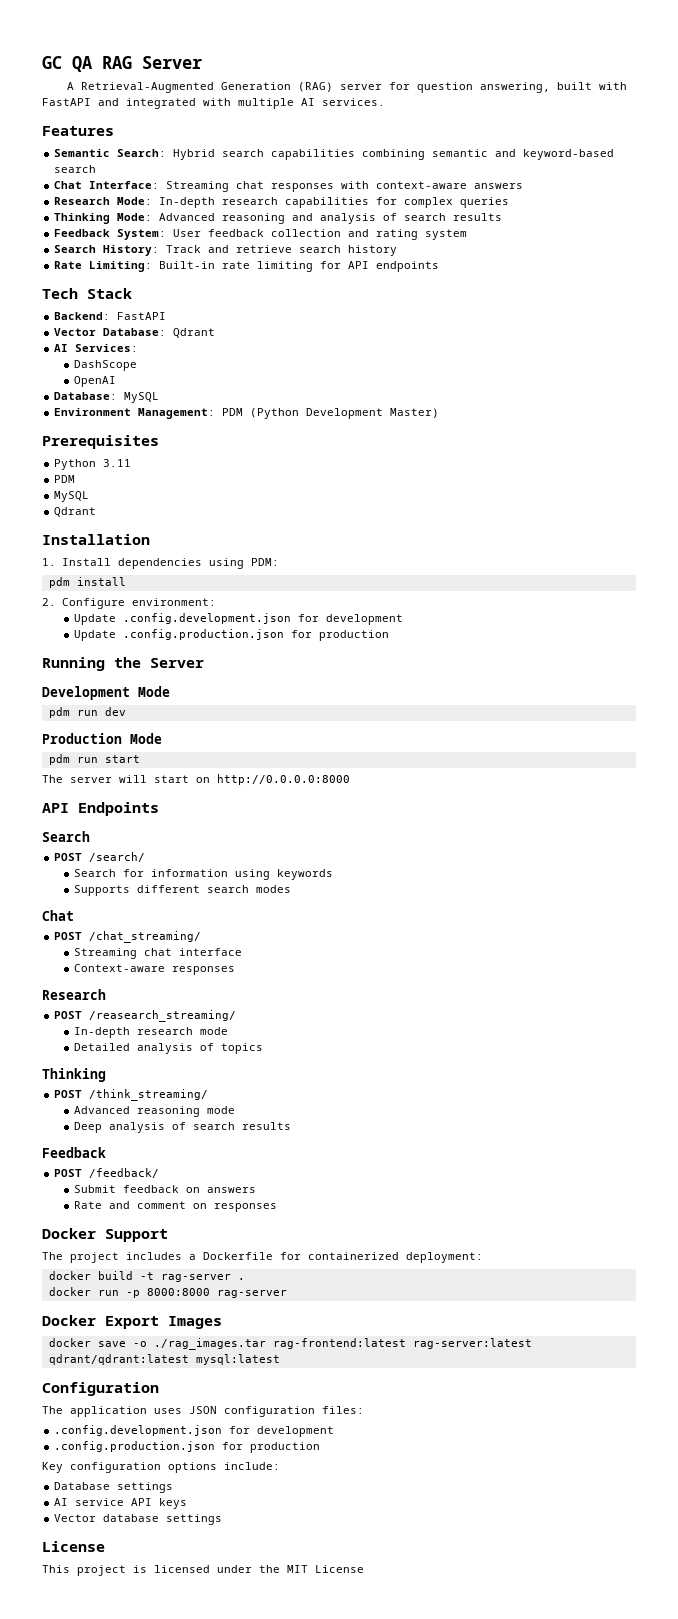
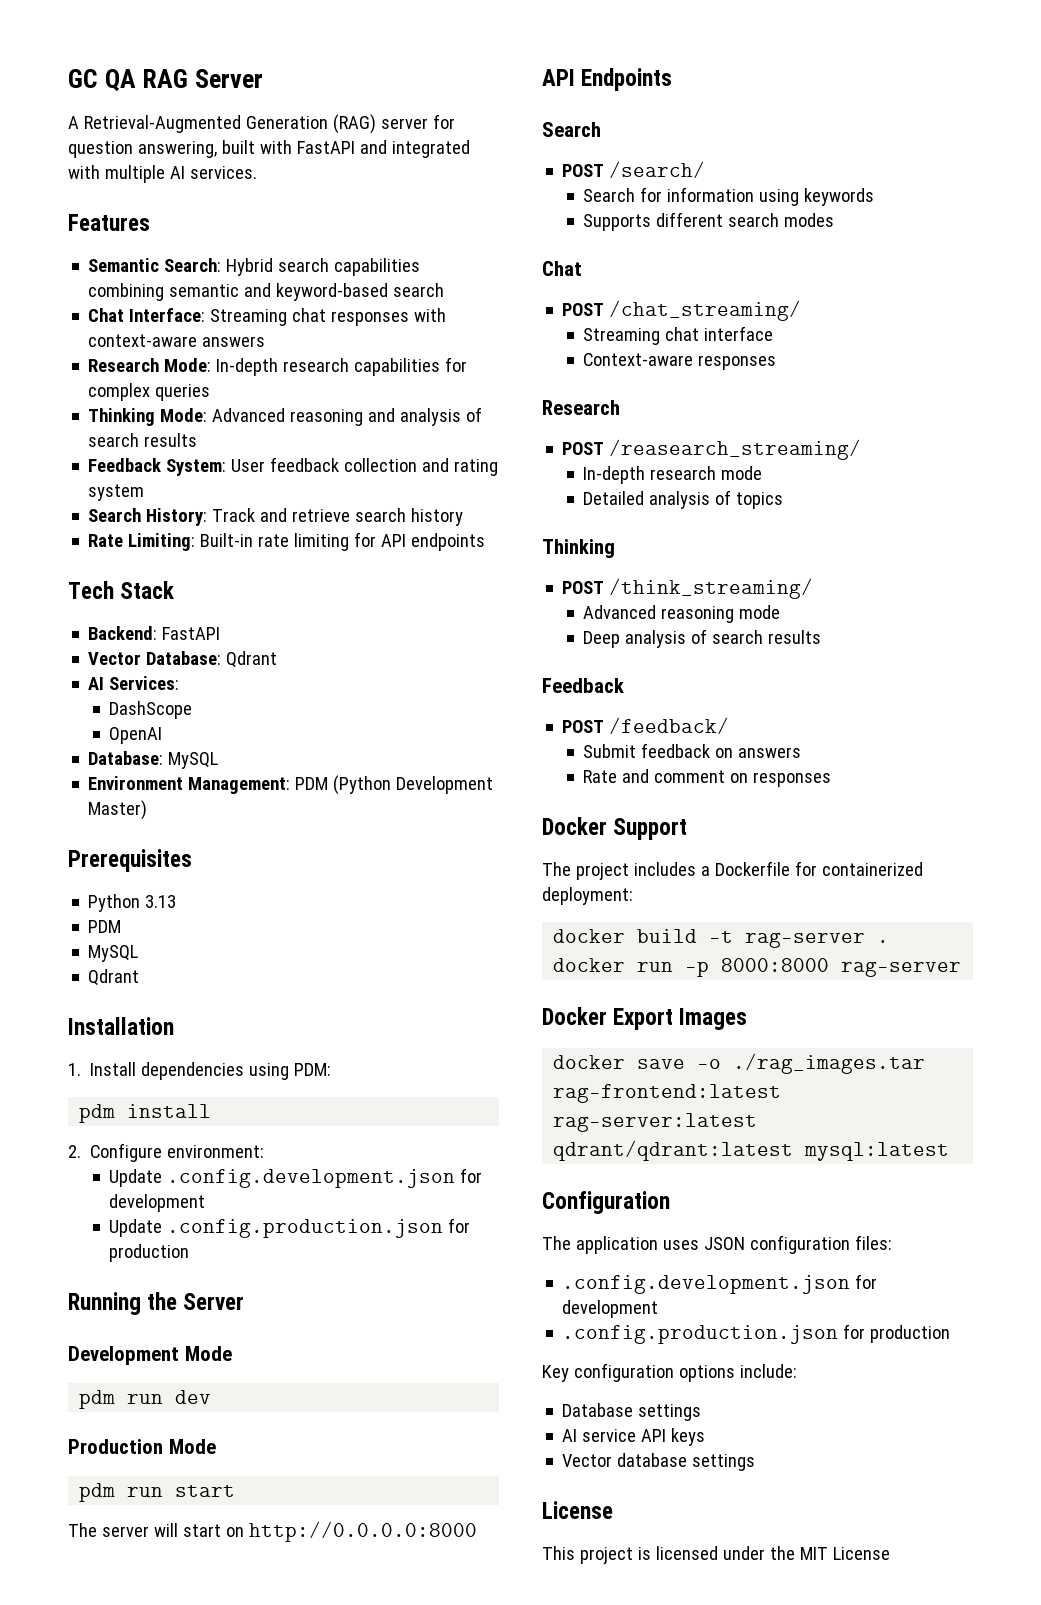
[103,459,132,467] 3.11 -> [145,895,177,908] 3.13

